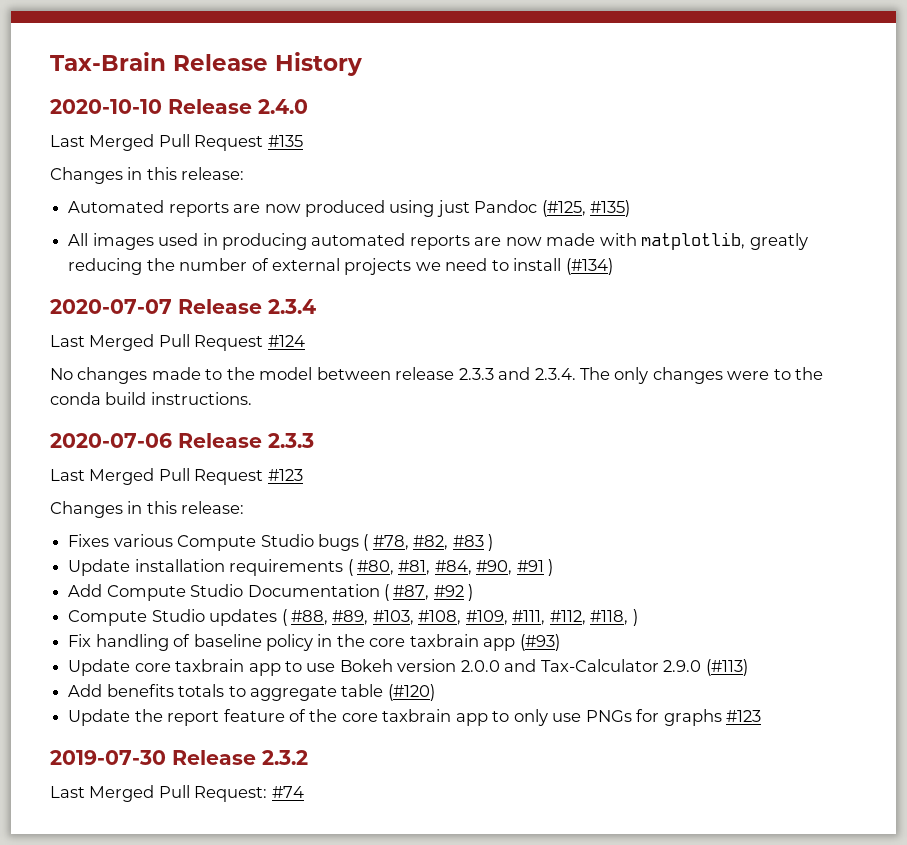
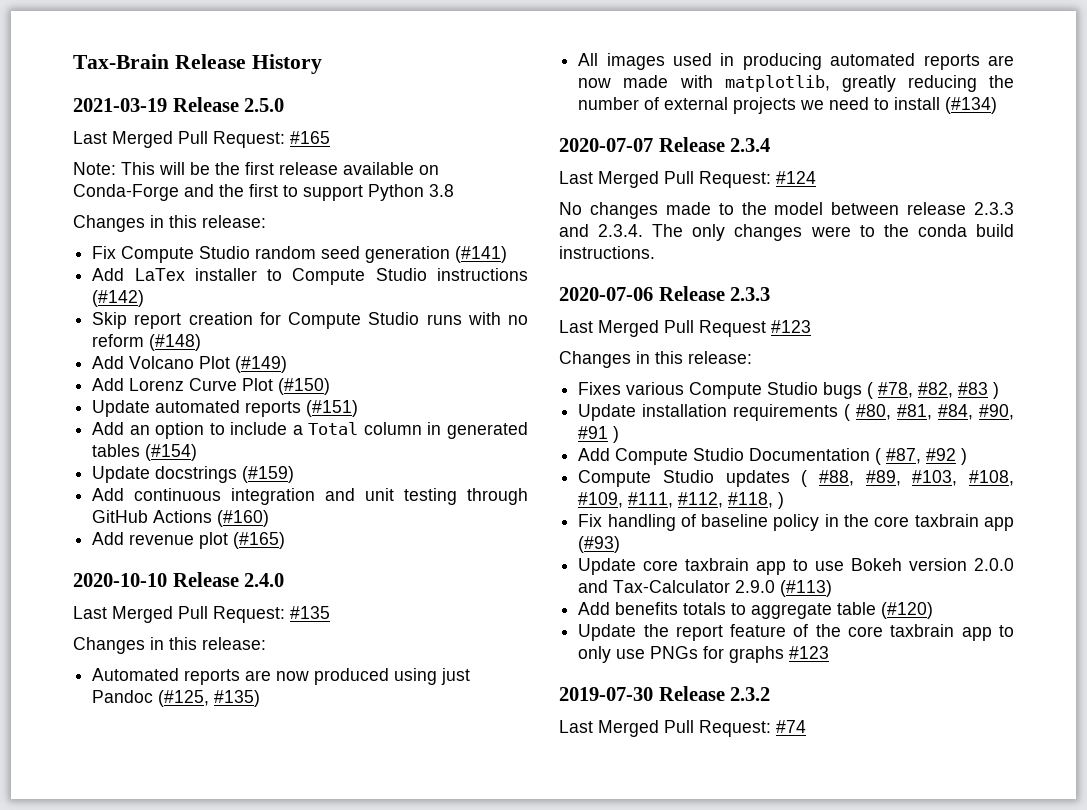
(362, 64) none -> [73,97,285,112] [73,131,330,148] [73,162,439,175] [73,184,454,201] [73,215,266,232] [92,246,508,263] [92,268,528,285] [92,290,145,307] [92,312,528,329] [92,334,202,351] [92,356,288,373] [92,378,331,395] [92,400,359,417] [92,422,528,439] [92,444,198,461] [92,466,295,483] [92,488,528,505] [92,510,270,527] [92,532,286,549] // 2021-03-19 Release 2.5.0 // Last Merged Pull Request: #165 // Note: This will be the first release available on Conda-Forge and the first to support Python 3.8 // Changes in this release: // Fix Compute Studio random seed generation (#141) // Add LaTex installer to Compute Studio instructions (#142) // Skip report creation for Compute Studio runs with no reform (#148) // Add Volcano Plot (#149) // Add Lorenz Curve Plot (#150) // Update automated reports (#151) // Add an option to include a Total column in generated tables (#154) // Update docstrings (#159) // Add continuous integration and unit testing through GitHub Actions (#160) // Add revenue plot (#165)
[194,135,264,151] Request -> [213,606,285,623] Request:
[194,335,264,351] Request -> [699,171,771,188] Request:

